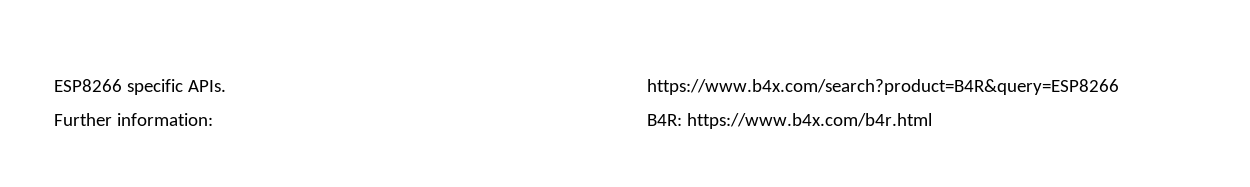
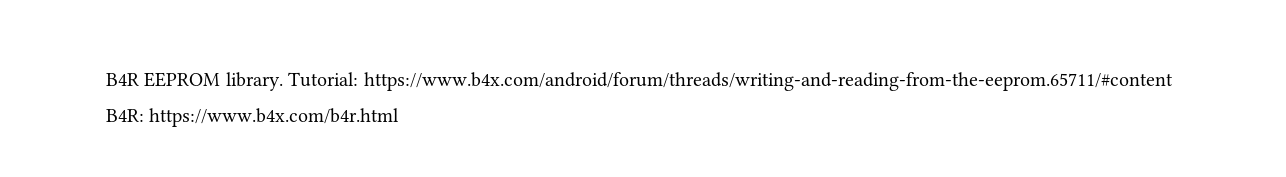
[54,79,226,95] [54,113,213,126] [647,79,1119,95] ESP8266 specific APIs. // Further information: https://www.b4x.com/search?product=B4R&query=ESP8266 -> [106,72,1173,91] B4R EEPROM library. Tutorial: https://www.b4x.com/android/forum/threads/writing-and-reading-from-the-eeprom.65711/#content

